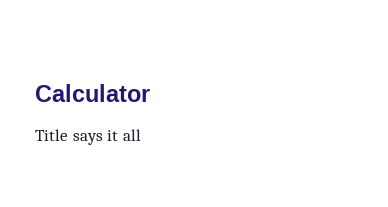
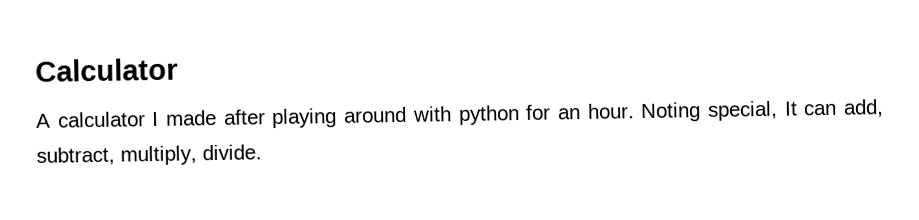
[35,129,141,145] Title says it all -> [36,99,884,129] [36,144,262,166] A calculator I made after playing around with python for an hour. Noting special, It can add, subtract, multiply, divide.

